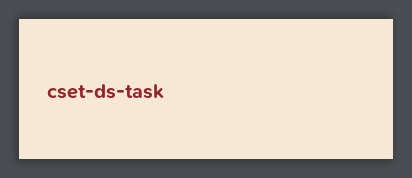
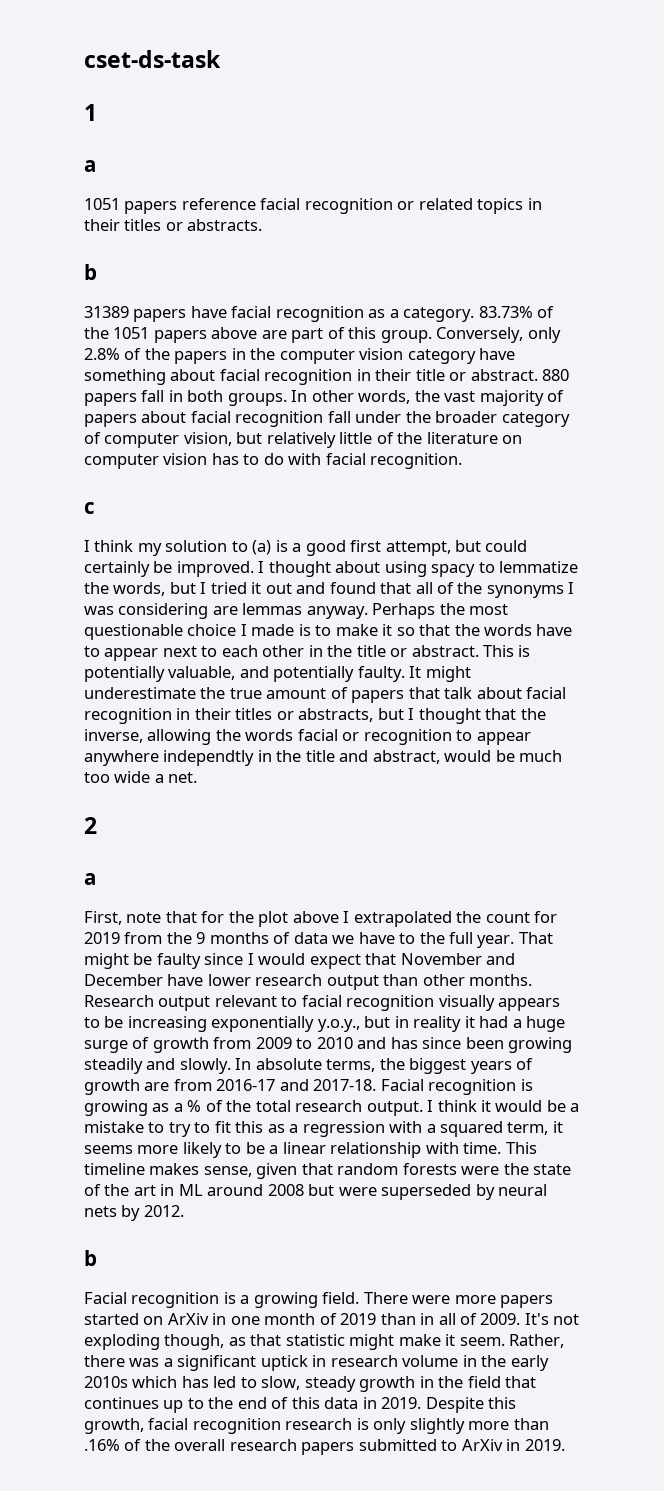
(164, 91) none -> [84,104,97,121] [84,160,96,172] [84,198,542,214] [84,219,263,231] [84,264,97,280] [84,306,555,322] [84,327,561,343] [84,348,516,364] [84,369,570,385] [84,390,565,406] [84,411,570,427] [84,432,523,448] [84,453,463,469] [84,502,95,514] [84,540,528,556] [84,561,579,577] [84,582,575,598] [84,603,509,619] [84,624,573,640] [84,645,531,661] [84,666,471,682] [84,687,567,703] [84,708,546,724] [84,729,531,745] [84,750,563,766] [84,771,198,783] [84,817,97,834] [84,873,96,885] [84,911,558,927] [84,932,553,948] [84,953,516,969] [84,974,533,990] [84,995,561,1011] [84,1016,566,1032] [84,1037,573,1053] [84,1058,534,1074] [84,1079,533,1095] [84,1100,580,1116] [84,1121,563,1137] [84,1142,537,1158] [84,1163,572,1179] [84,1184,548,1200] [84,1205,184,1221] [84,1250,97,1266] [84,1292,554,1308] [84,1313,580,1325] [84,1334,565,1350] [84,1355,549,1371] [84,1376,537,1392] [84,1397,517,1413] [84,1418,549,1434] [84,1439,565,1455] // 1 // a // 1051 papers reference facial recognition or related topics in their titles or abstracts. // b // 31389 papers have facial recognition as a category. 83.73% of the 1051 papers above are part of this group. Conversely, only 2.8% of the papers in the computer vision category have something about facial recognition in their title or abstract. 880 papers fall in both groups. In other words, the vast majority of papers about facial recognition fall under the broader category of computer vision, but relatively little of the literature on computer vision has to do with facial recognition. // c // I think my solution to (a) is a good first attempt, but could certainly be improved. I thought about using spacy to lemmatize the words, but I tried it out and found that all of the synonyms I was considering are lemmas anyway. Perhaps the most questionable choice I made is to make it so that the words have to appear next to each other in the title or abstract. This is potentially valuable, and potentially faulty. It might underestimate the true amount of papers that talk about facial recognition in their titles or abstracts, but I thought that the inverse, allowing the words facial or recognition to appear anywhere independtly in the title and abstract, would be much too wide a net. // 2 // a // First, note that for the plot above I extrapolated the count for 2019 from the 9 months of data we have to the full year. That might be faulty since I would expect that November and December have lower research output than other months. Research output relevant to facial recognition visually appears to be increasing exponentially y.o.y., but in reality it had a huge surge of growth from 2009 to 2010 and has since been growing steadily and slowly. In absolute terms, the biggest years of growth are from 2016-17 and 2017-18. Facial recognition is growing as a % of the total research output. I think it would be a mistake to try to fit this as a regression with a squared term, it seems more likely to be a linear relationship with time. This timeline makes sense, given that random forests were the state of the art in ML around 2008 but were superseded by neural nets by 2012. // b // Facial recognition is a growing field. There were more papers started on ArXiv in one month of 2019 than in all of 2009. It's not exploding though, as that statistic might make it seem. Rather, there was a significant uptick in research volume in the early 2010s which has led to slow, steady growth in the field that continues up to the end of this data in 2019. Despite this growth, facial recognition research is only slightly more than .16% of the overall research papers submitted to ArXiv in 2019.

